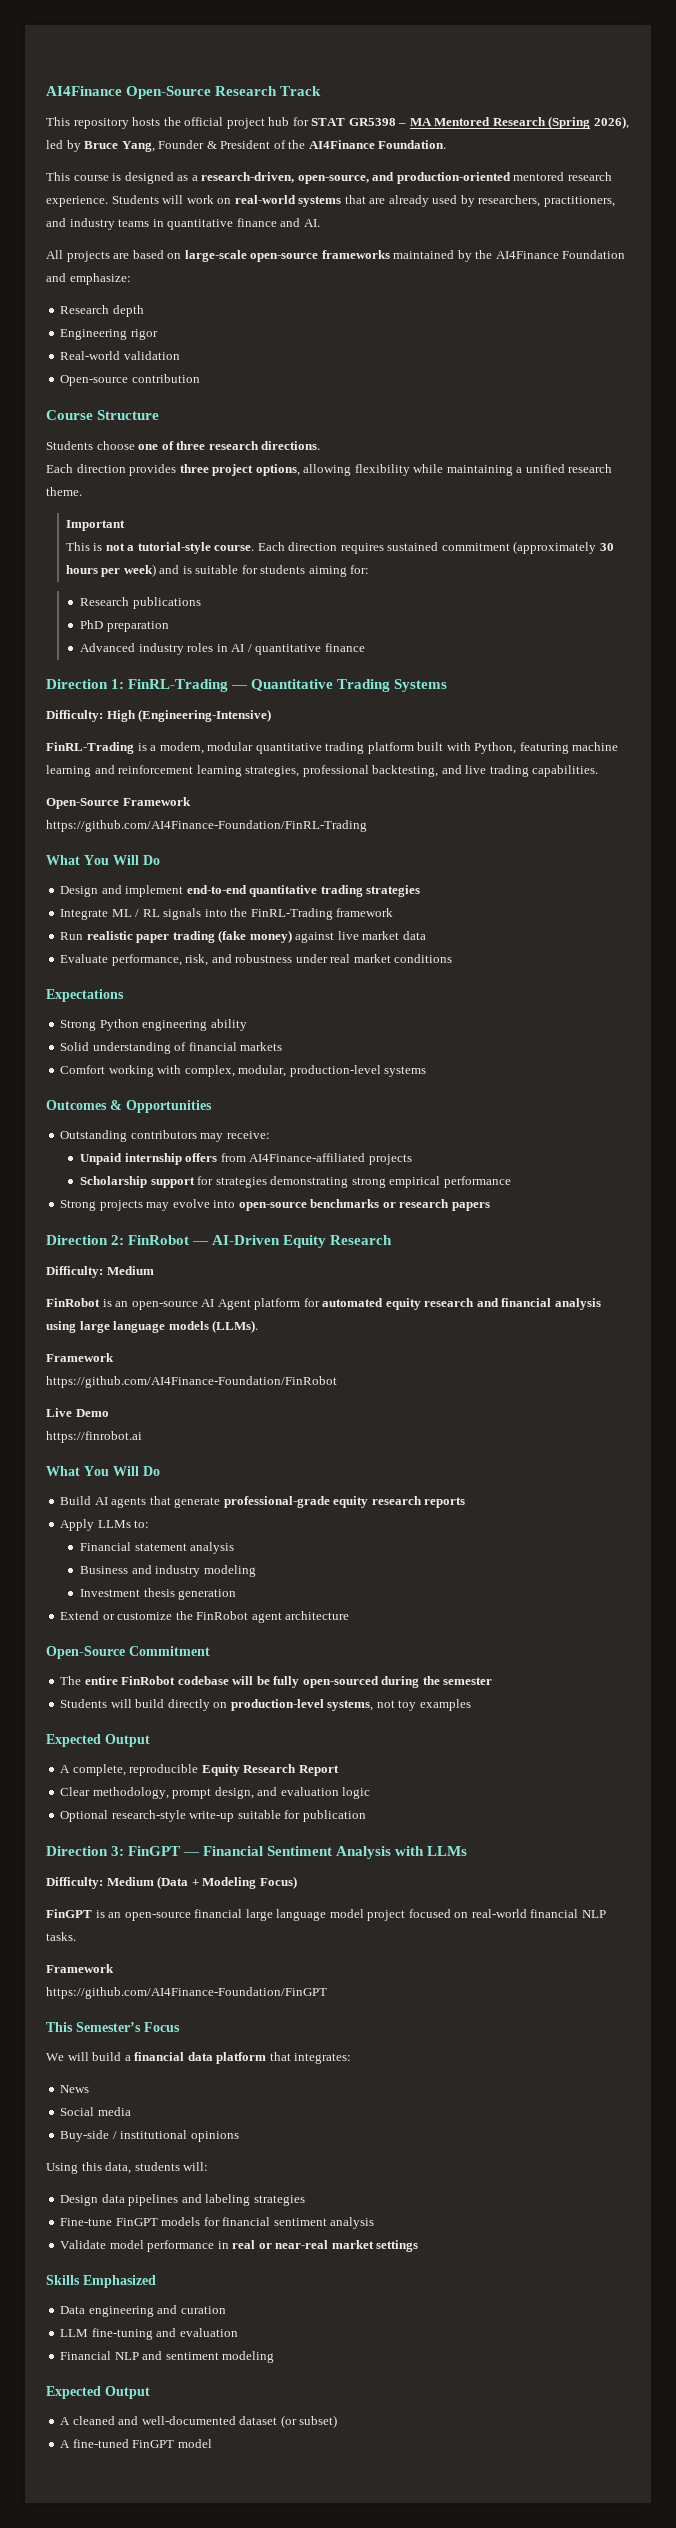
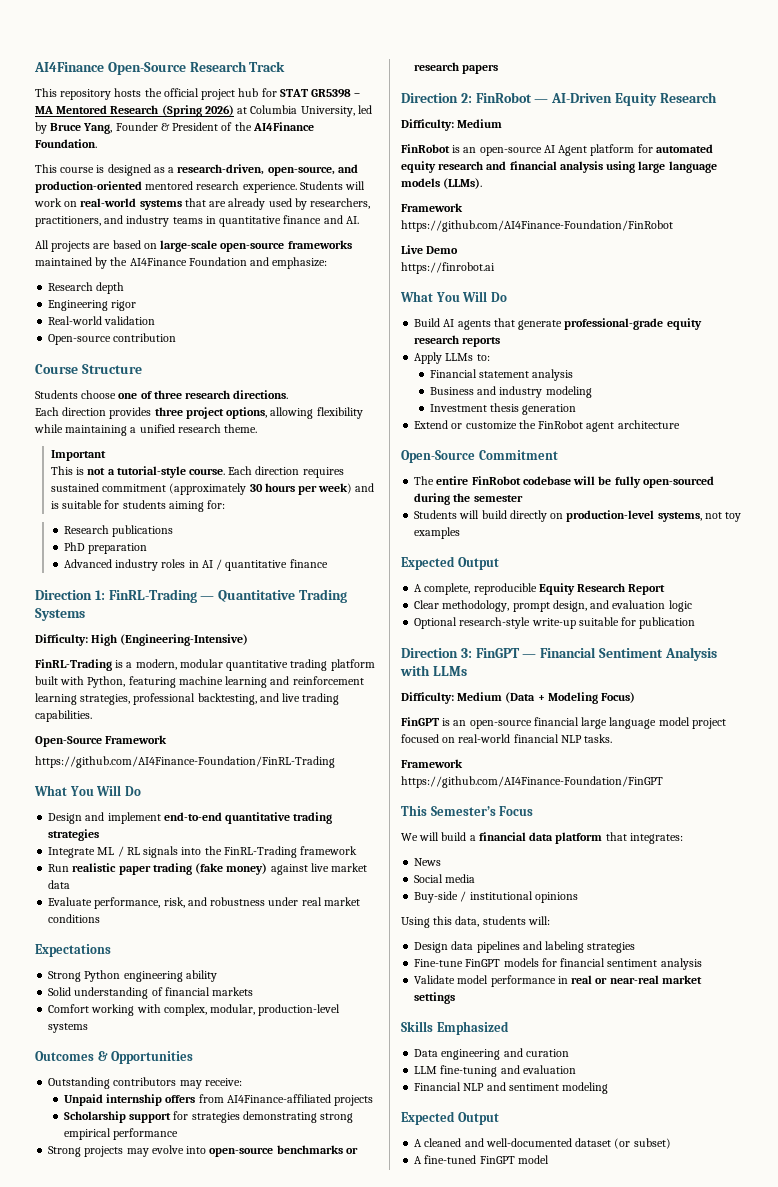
[593,116,629,129] 2026), -> [204,105,355,117] 2026) at Columbia University,

